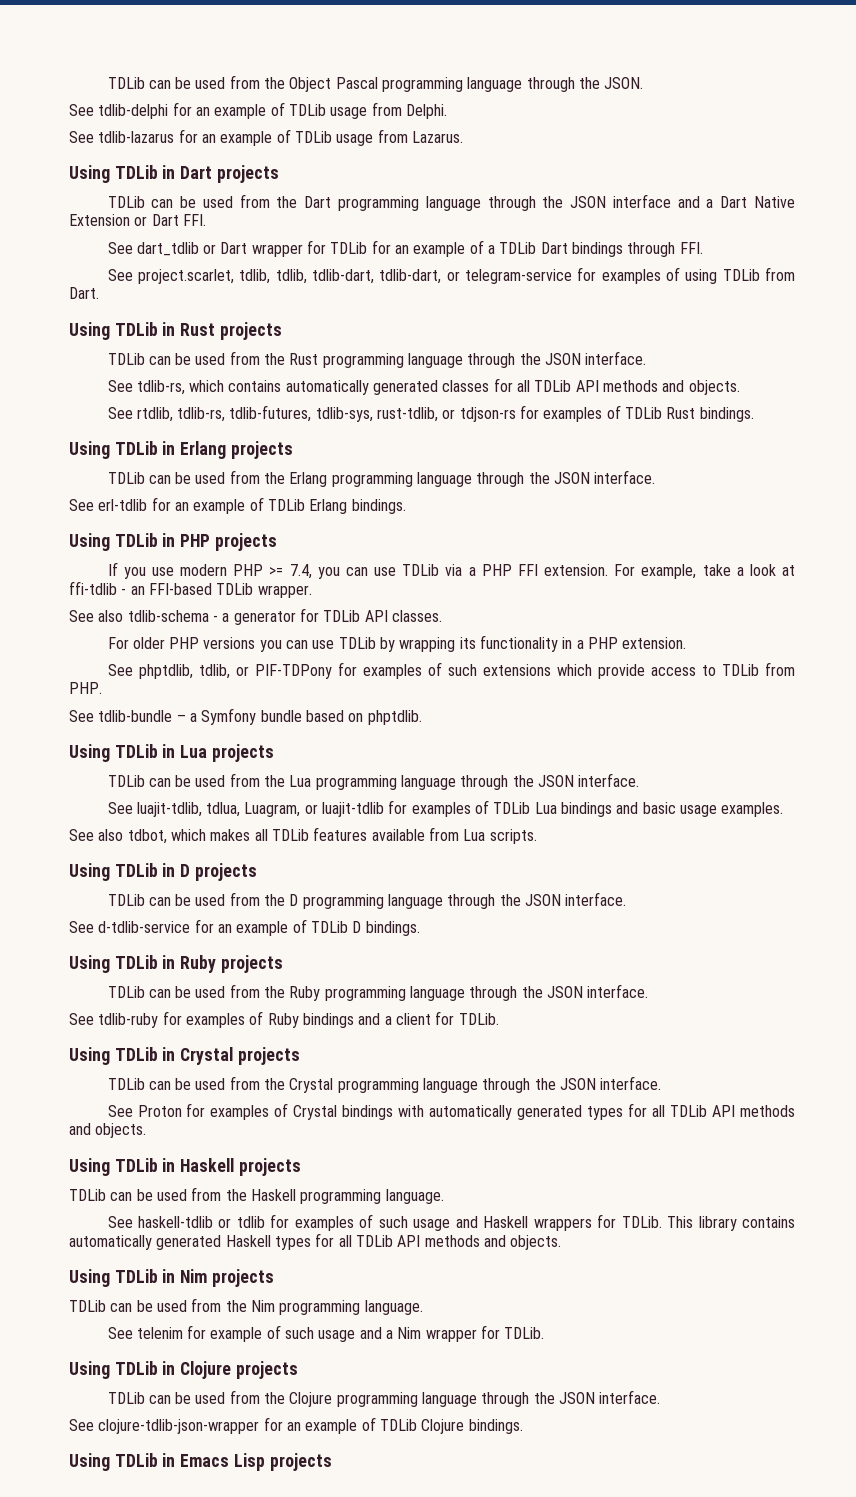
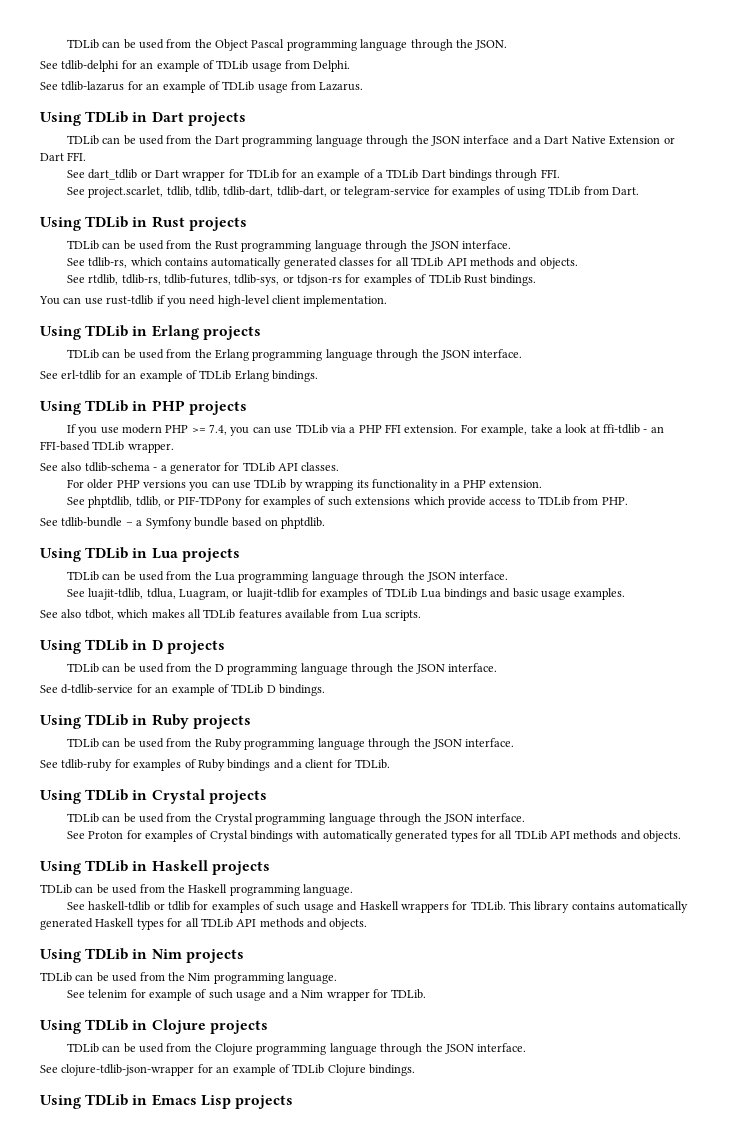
[377,407,439,422] rust-tdlib, -> (280, 280) none
(754, 414) none -> [39,295,388,307] // You can use rust-tdlib if you need high-level client implementation.

